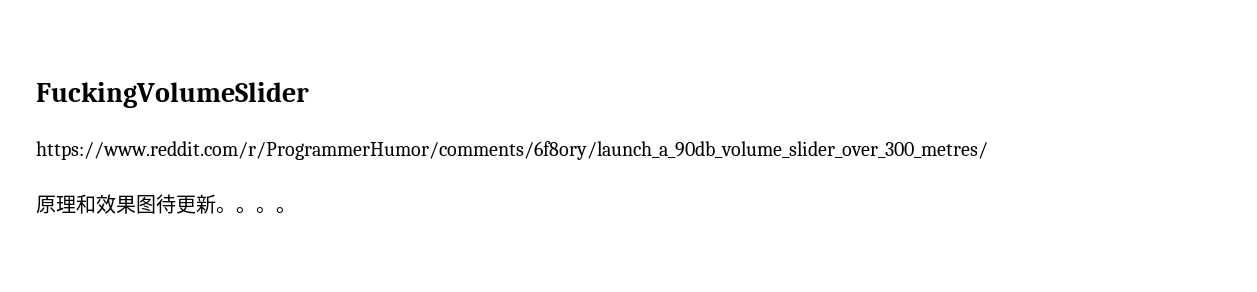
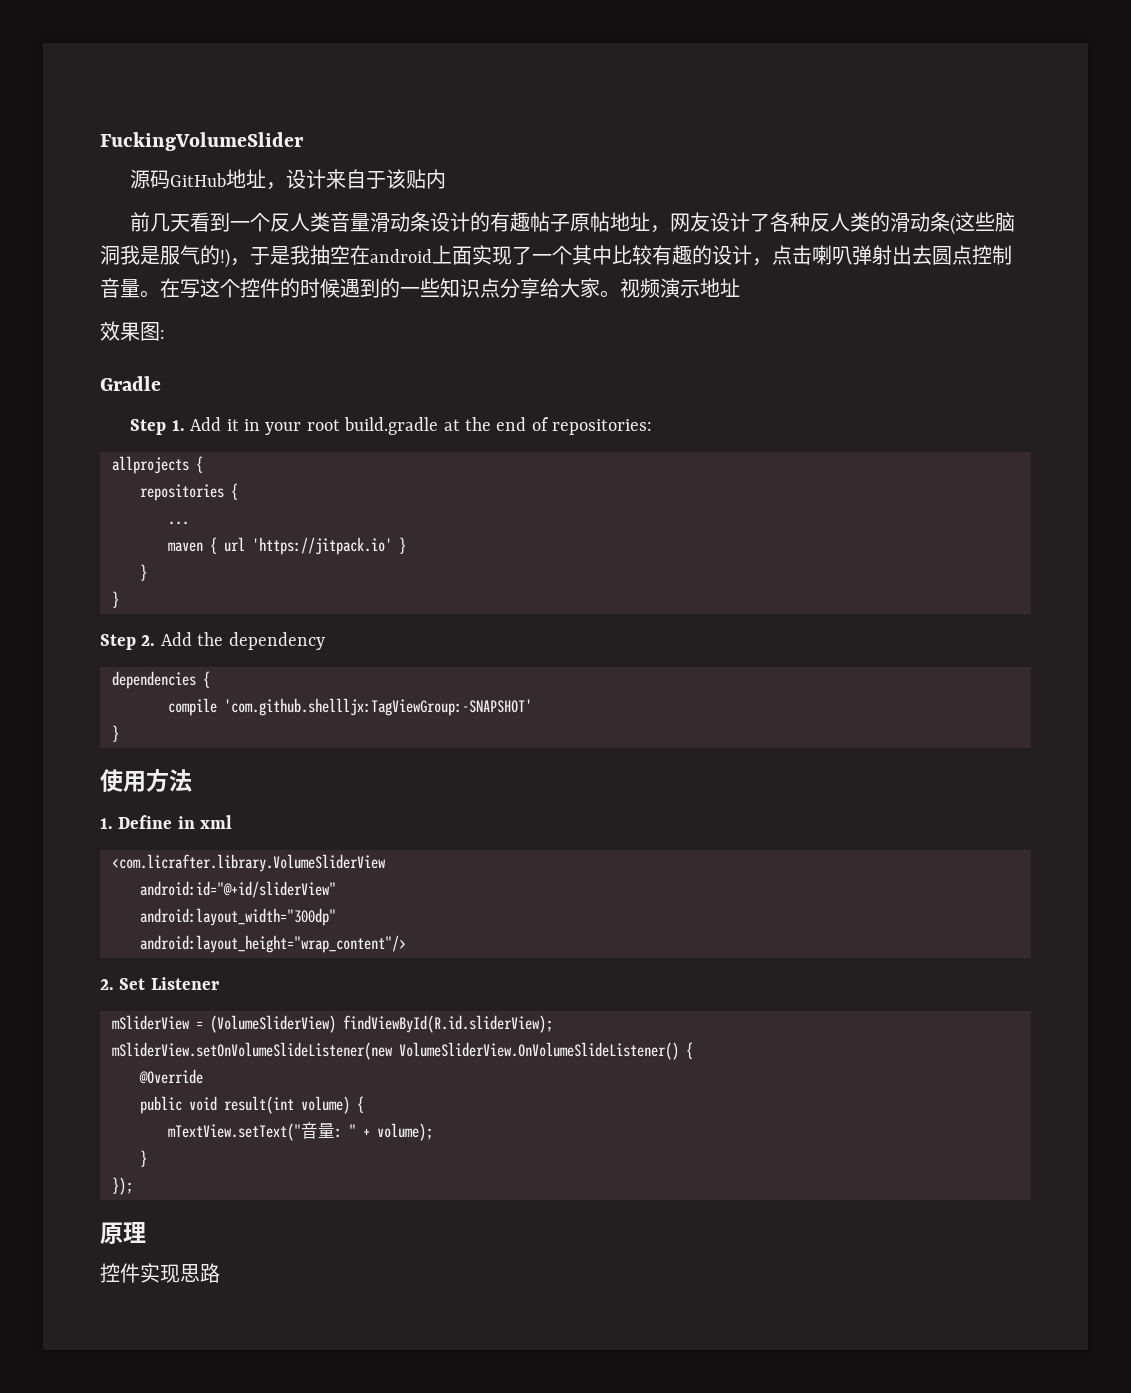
[36,141,988,160] [36,194,296,214] https://www.reddit.com/r/ProgrammerHumor/comments/6f8ory/launch_a_90db_volume_slider_over_300_metres/ // 原理和效果图待更新。。。。 -> [130,169,447,190] [130,212,1016,235] [100,245,1012,268] [100,278,740,299] [100,321,165,341] [100,376,161,391] [130,417,653,435] [112,456,203,474] [140,483,238,501] [168,521,189,525] [168,537,406,555] [140,564,147,581] [112,591,119,608] [100,632,325,650] [112,671,210,689] [168,698,532,716] [112,725,119,742] [100,769,192,792] [100,815,233,829] [112,854,386,872] [140,881,336,898] [140,908,336,926] [140,935,406,953] [100,977,219,990] [112,1015,553,1033] [112,1042,693,1060] [139,1069,203,1084] [140,1096,364,1114] [168,1122,433,1141] [140,1150,147,1167] [112,1177,133,1195] [100,1222,146,1244] [100,1263,220,1283] 源码GitHub地址，设计来自于该贴内 // 前几天看到一个反人类音量滑动条设计的有趣帖子原帖地址，网友设计了各种反人类的滑动条(这些脑洞我是服气的!)，于是我抽空在android上面实现了一个其中比较有趣的设计，点击喇叭弹射出去圆点控制音量。在写这个控件的时候遇到的一些知识点分享给大家。视频演示地址 // 效果图: // Gradle // Step 1. Add it in your root build.gradle at the end of repositories: // allprojects { // repositories { // ... // maven { url 'https://jitpack.io' } // } // } // Step 2. Add the dependency // dependencies { // compile 'com.github.shellljx:TagViewGroup:-SNAPSHOT' // } // 使用方法 // 1. Define in xml // <com.licrafter.library.VolumeSliderView // android:id="@+id/sliderView" // android:layout_width="300dp" // android:layout_height="wrap_content"/> // 2. Set Listener // mSliderView = (VolumeSliderView) findViewById(R.id.sliderView); // mSliderView.setOnVolumeSlideListener(new VolumeSliderView.OnVolumeSlideListener() { // @Override // public void result(int volume) { // mTextView.setText("音量: " + volume); // } // }); // 原理 // 控件实现思路

